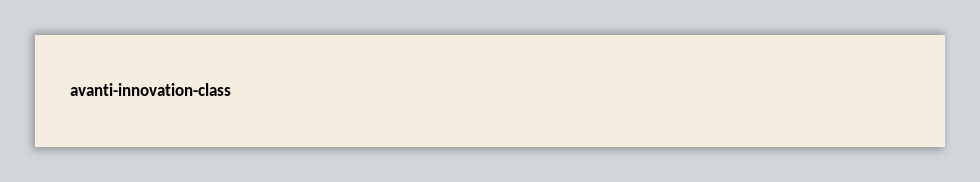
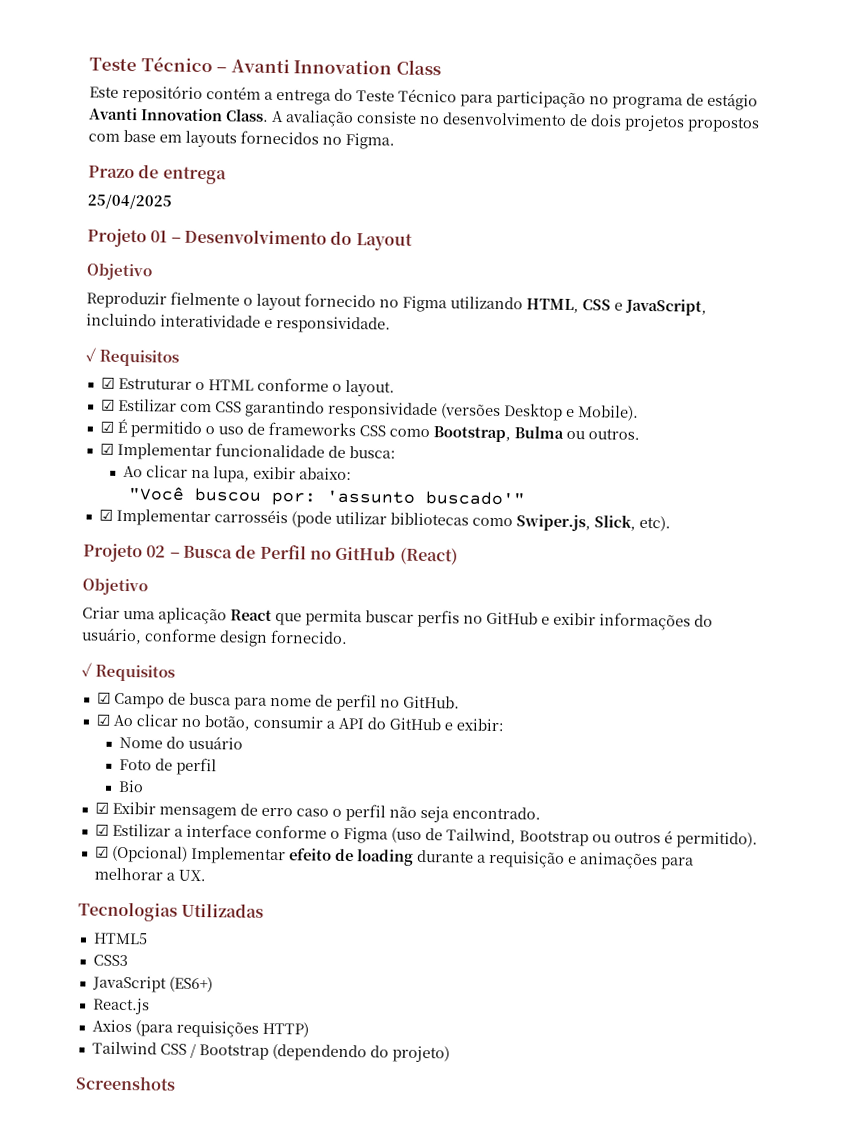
[70,83,231,96] avanti-innovation-class -> [89,56,441,76] [89,84,758,111] [88,107,760,133] [88,129,395,150] [88,164,227,185] [87,193,172,210] [87,228,413,251] [86,263,153,281] [86,291,707,316] [86,313,391,334] [85,347,180,367] [100,377,395,397] [100,398,639,421] [99,418,640,443] [99,442,396,461] [122,465,352,483] [128,486,527,506] [98,508,671,532] [83,543,458,566] [82,578,148,596] [82,606,713,631] [81,627,348,647] [81,662,176,682] [96,692,460,712] [95,714,504,732] [118,735,243,750] [118,757,217,776] [117,779,144,793] [94,801,541,823] [94,823,758,849] [94,845,694,870] [93,867,206,882] [78,901,265,922] [92,932,148,945] [92,954,128,967] [91,975,213,993] [91,997,150,1015] [91,1019,309,1038] [91,1041,450,1063] [75,1075,176,1091] Teste Técnico – Avanti Innovation Class // Este repositório contém a entrega do Teste Técnico para participação no programa de estágio Avanti Innovation Class. A avaliação consiste no desenvolvimento de dois projetos propostos com base em layouts fornecidos no Figma. // Prazo de entrega // 25/04/2025 // Projeto 01 – Desenvolvimento do Layout // Objetivo // Reproduzir fielmente o layout fornecido no Figma utilizando HTML, CSS e JavaScript, incluindo interatividade e responsividade. // ✓ Requisitos // ☑ Estruturar o HTML conforme o layout. // ☑ Estilizar com CSS garantindo responsividade (versões Desktop e Mobile). // ☑ É permitido o uso de frameworks CSS como Bootstrap, Bulma ou outros. // ☑ Implementar funcionalidade de busca: // Ao clicar na lupa, exibir abaixo: // "Você buscou por: 'assunto buscado'" // ☑ Implementar carrosséis (pode utilizar bibliotecas como Swiper.js, Slick, etc). // Projeto 02 – Busca de Perfil no GitHub (React) // Objetivo // Criar uma aplicação React que permita buscar perfis no GitHub e exibir informações do usuário, conforme design fornecido. // ✓ Requisitos // ☑ Campo de busca para nome de perfil no GitHub. // ☑ Ao clicar no botão, consumir a API do GitHub e exibir: // Nome do usuário // Foto de perfil // Bio // ☑ Exibir mensagem de erro caso o perfil não seja encontrado. // ☑ Estilizar a interface conforme o Figma (uso de Tailwind, Bootstrap ou outros é permitido). // ☑ (Opcional) Implementar efeito de loading durante a requisição e animações para melhorar a UX. // Tecnologias Utilizadas // HTML5 // CSS3 // JavaScript (ES6+) // React.js // Axios (para requisições HTTP) // Tailwind CSS / Bootstrap (dependendo do projeto) // Screenshots

